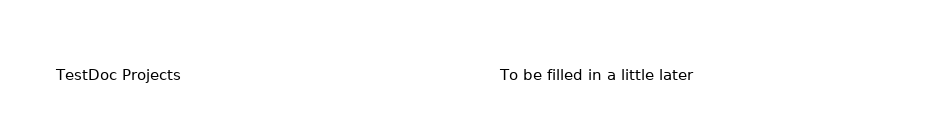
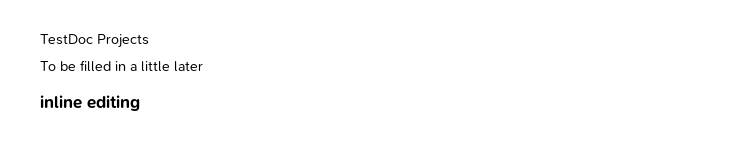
(694, 74) none -> [40,95,140,111] // inline editing

